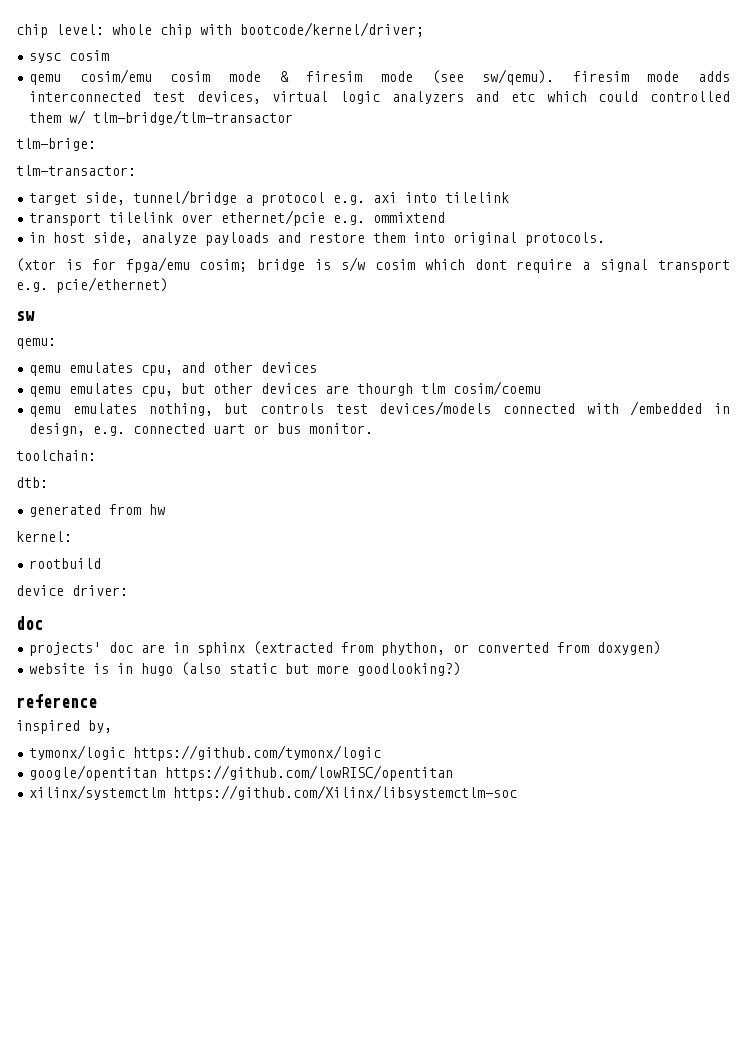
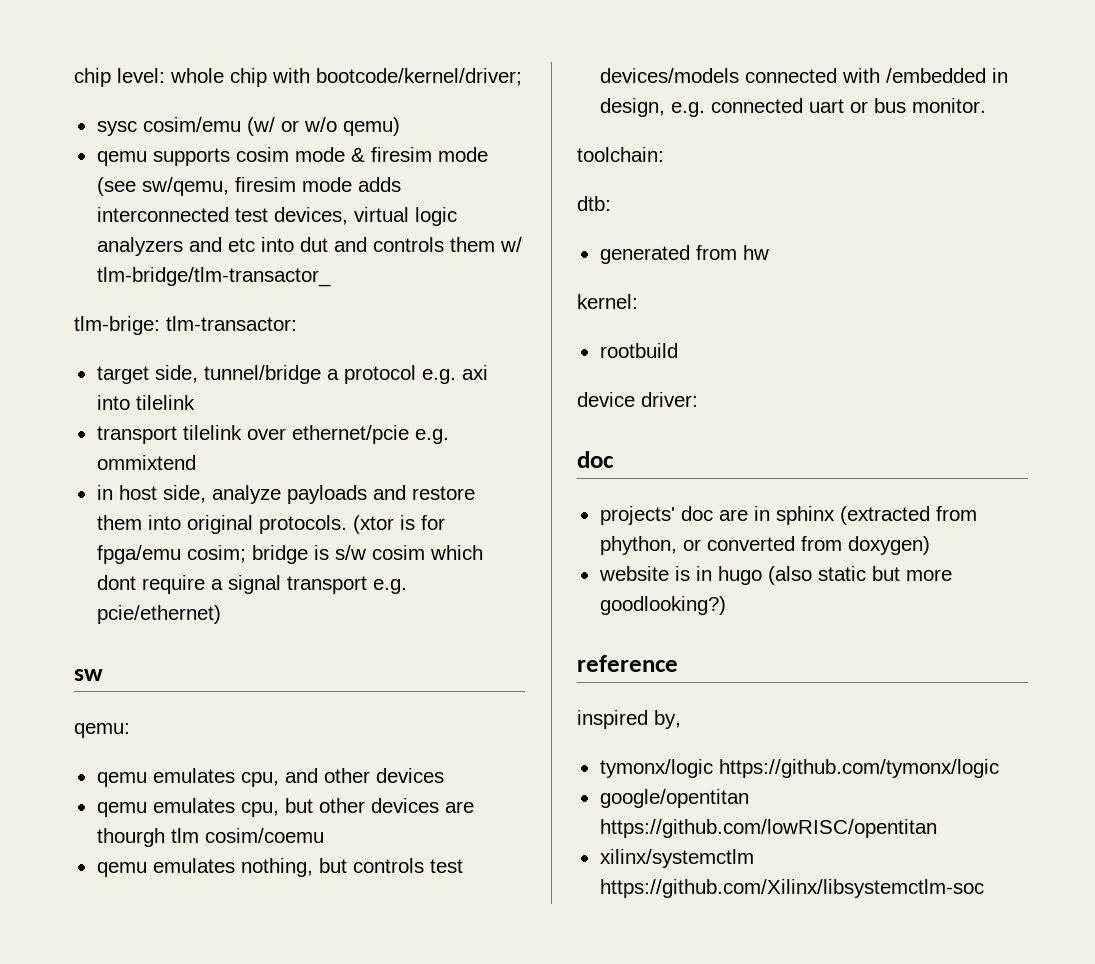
[69,50,110,61] [29,69,152,85] cosim // qemu cosim/emu -> [142,117,400,136] [96,148,230,166] cosim/emu (w/ or w/o qemu) // qemu supports
[482,69,555,85] sw/qemu). -> [141,177,229,196] sw/qemu,
[546,91,730,102] which could controlled -> [260,237,444,252] into dut and controls
[93,110,294,125] tlm-bridge/tlm-transactor -> [96,267,331,287] tlm-bridge/tlm-transactor_
(96, 144) // -> (160, 325) none
(606, 239) // -> (347, 524) none

